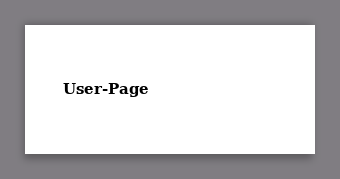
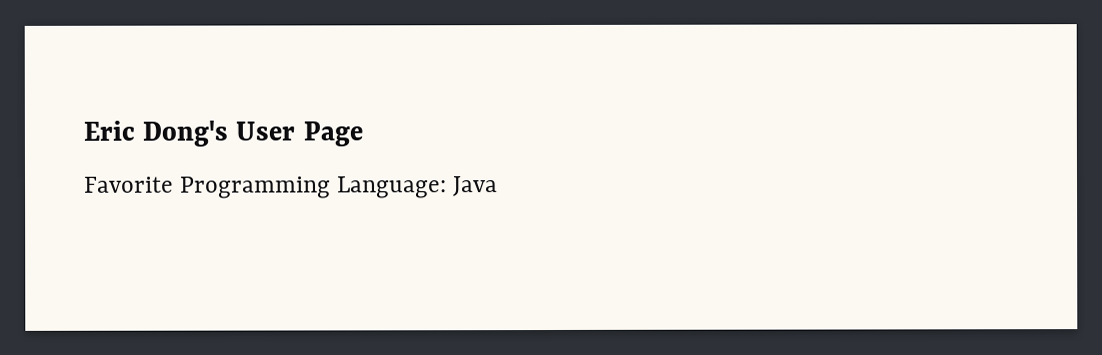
[63,83,149,97] User-Page -> [83,120,363,147] [83,176,499,199] Eric Dong's User Page // Favorite Programming Language: Java

